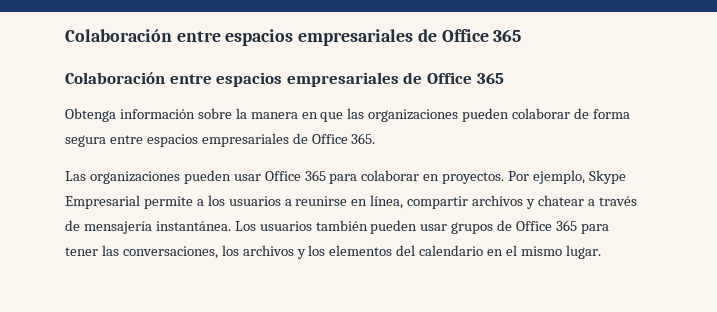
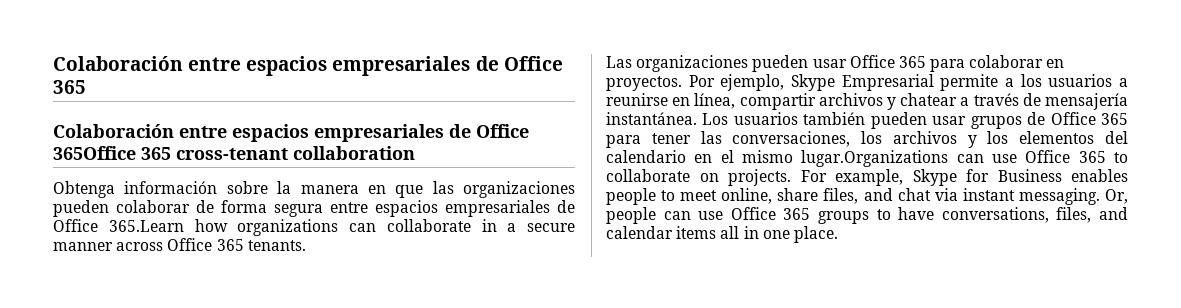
[476,73,504,84] 365 -> [53,146,415,160] 365Office 365 cross-tenant collaboration
[351,133,376,144] 365. -> [108,219,575,236] [53,238,306,251] 365.Learn how organizations can collaborate in a secure manner across Office 365 tenants.
[565,245,601,259] lugar. -> [801,150,1128,167] [606,169,1128,186] [606,188,1128,205] [606,207,1128,224] [606,226,838,243] lugar.Organizations can use Office 365 to collaborate on projects. For example, Skype for Business enables people to meet online, share files, and chat via instant messaging. Or, people can use Office 365 groups to have conversations, files, and calendar items all in one place.

